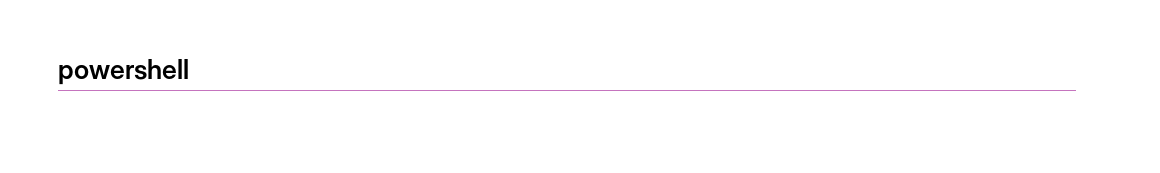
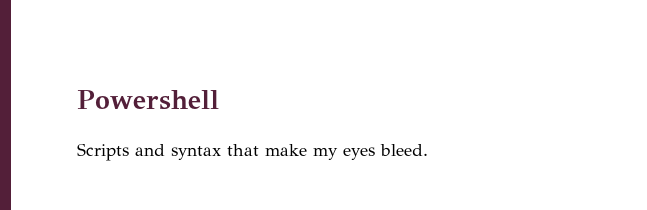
[58,59,189,85] powershell -> [77,90,219,110] [77,143,428,161] Powershell // Scripts and syntax that make my eyes bleed.

